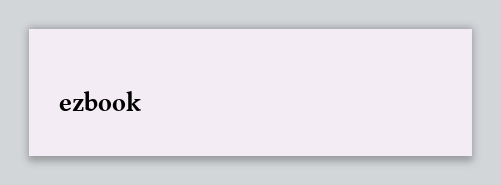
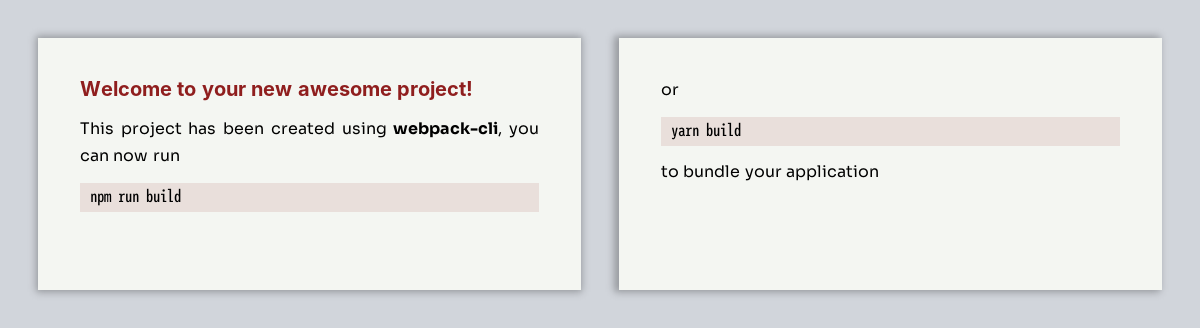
[59,91,141,111] ezbook -> [80,81,473,101] [80,121,539,138] [80,152,180,162] [89,188,181,206] [661,86,679,96] [670,122,741,140] [661,165,879,181] Welcome to your new awesome project! // This project has been created using webpack-cli, you can now run // npm run build // or // yarn build // to bundle your application

